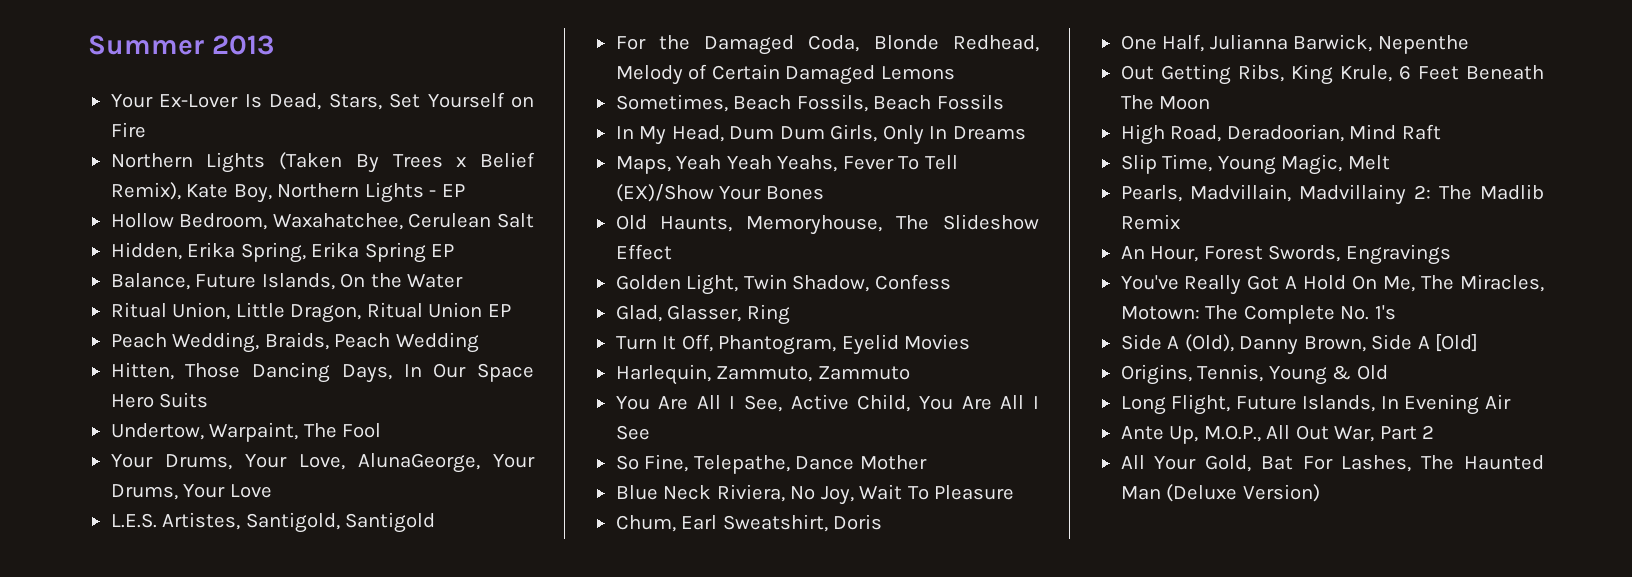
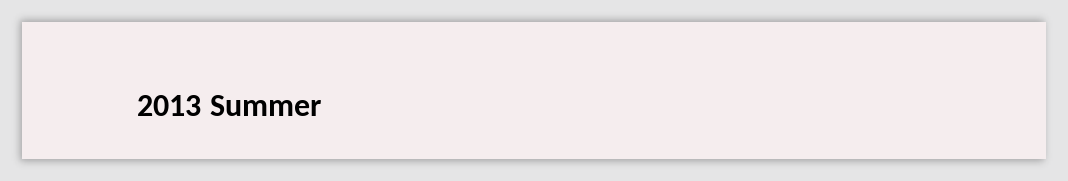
[88,35,274,55] [110,92,534,110] [110,122,146,138] [110,152,535,173] [110,182,465,203] [110,213,534,230] [110,242,455,263] [110,273,464,290] [110,302,511,323] [110,332,479,353] [110,362,534,383] [110,392,209,408] [110,422,382,442] [110,453,535,473] [110,484,272,500] [110,512,436,533] [615,35,1039,55] [615,64,955,85] [615,94,1004,112] [615,124,1026,145] [615,155,958,174] [615,184,824,202] [615,214,1039,235] [615,244,672,260] [615,274,951,295] [615,304,790,325] [615,334,971,355] [615,364,910,385] [615,394,1039,412] [615,425,650,440] [615,454,927,474] [615,484,1015,505] [615,514,883,532] [1120,34,1469,54] [1120,64,1544,85] [1120,95,1211,110] [1120,124,1441,145] [1120,154,1390,175] [1120,184,1544,205] [1120,214,1180,230] [1120,244,1451,265] [1120,274,1544,295] [1120,305,1396,324] [1120,334,1479,355] [1120,364,1388,385] [1120,394,1511,415] [1120,425,1435,444] [1120,455,1544,472] [1120,484,1320,502] Summer 2013 // Your Ex-Lover Is Dead, Stars, Set Yourself on Fire // Northern Lights (Taken By Trees x Belief Remix), Kate Boy, Northern Lights - EP // Hollow Bedroom, Waxahatchee, Cerulean Salt // Hidden, Erika Spring, Erika Spring EP // Balance, Future Islands, On the Water // Ritual Union, Little Dragon, Ritual Union EP // Peach Wedding, Braids, Peach Wedding // Hitten, Those Dancing Days, In Our Space Hero Suits // Undertow, Warpaint, The Fool // Your Drums, Your Love, AlunaGeorge, Your Drums, Your Love // L.E.S. Artistes, Santigold, Santigold // For the Damaged Coda, Blonde Redhead, Melody of Certain Damaged Lemons // Sometimes, Beach Fossils, Beach Fossils // In My Head, Dum Dum Girls, Only In Dreams // Maps, Yeah Yeah Yeahs, Fever To Tell (EX)/Show Your Bones // Old Haunts, Memoryhouse, The Slideshow Effect // Golden Light, Twin Shadow, Confess // Glad, Glasser, Ring // Turn It Off, Phantogram, Eyelid Movies // Harlequin, Zammuto, Zammuto // You Are All I See, Active Child, You Are All I See // So Fine, Telepathe, Dance Mother // Blue Neck Riviera, No Joy, Wait To Pleasure // Chum, Earl Sweatshirt, Doris // One Half, Julianna Barwick, Nepenthe // Out Getting Ribs, King Krule, 6 Feet Beneath The Moon // High Road, Deradoorian, Mind Raft // Slip Time, Young Magic, Melt // Pearls, Madvillain, Madvillainy 2: The Madlib Remix // An Hour, Forest Swords, Engravings // You've Really Got A Hold On Me, The Miracles, Motown: The Complete No. 1's // Side A (Old), Danny Brown, Side A [Old] // Origins, Tennis, Young & Old // Long Flight, Future Islands, In Evening Air // Ante Up, M.O.P., All Out War, Part 2 // All Your Gold, Bat For Lashes, The Haunted Man (Deluxe Version) -> [137,95,321,116] 2013 Summer

